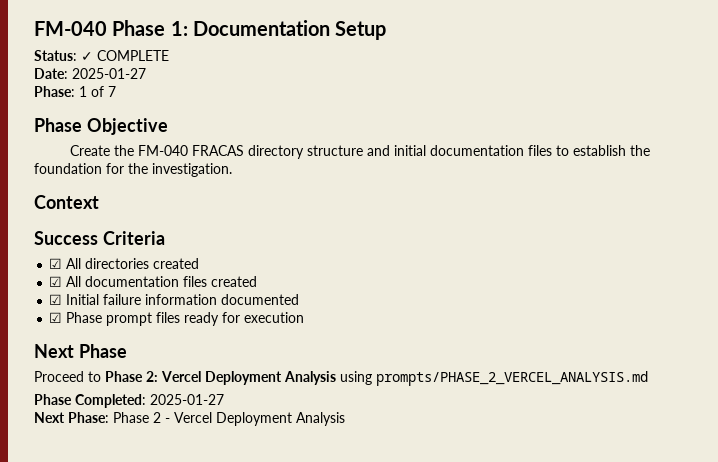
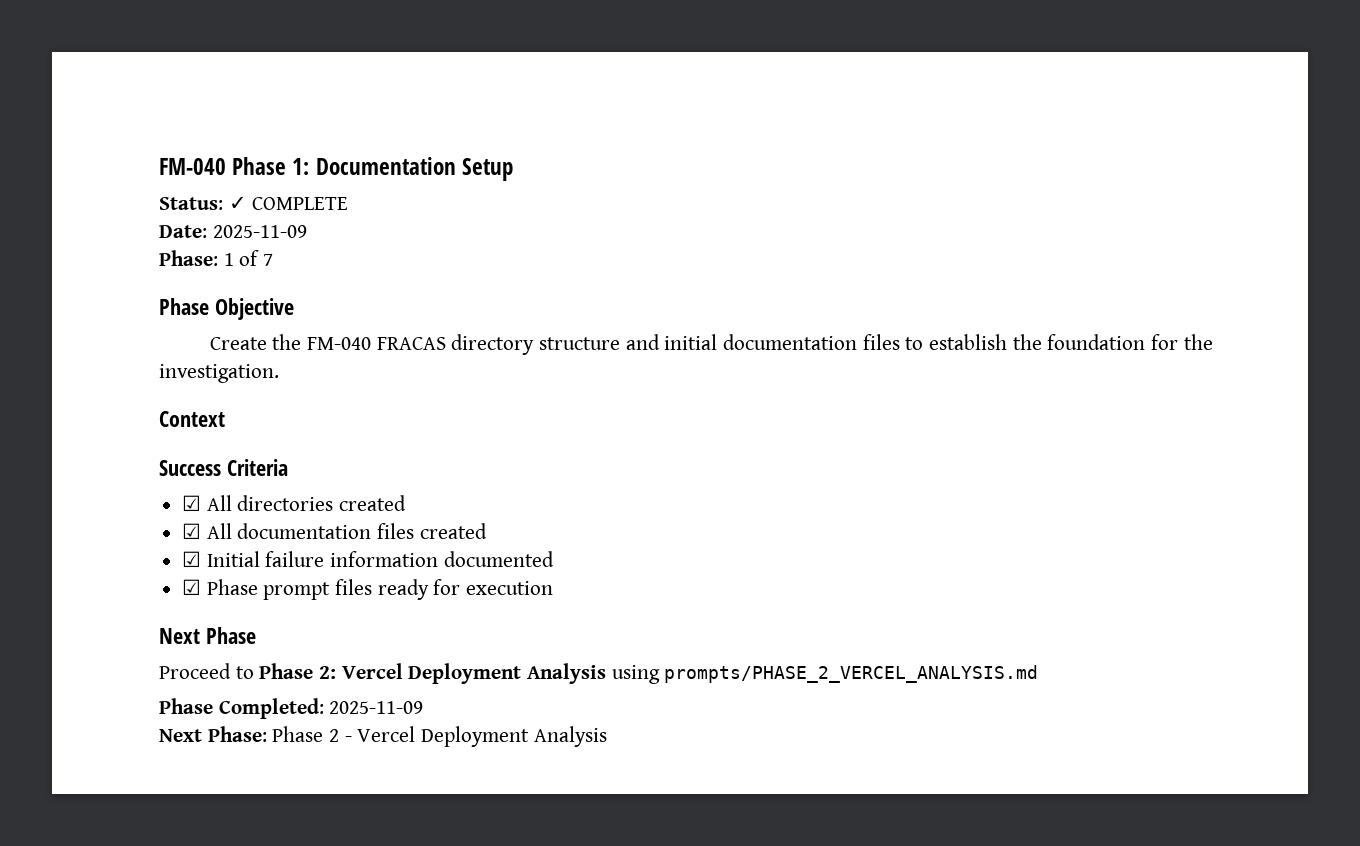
[72,68,146,79] 2025-01-27 -> [212,225,307,238] 2025-11-09
[150,394,224,405] 2025-01-27 -> [329,701,424,714] 2025-11-09

